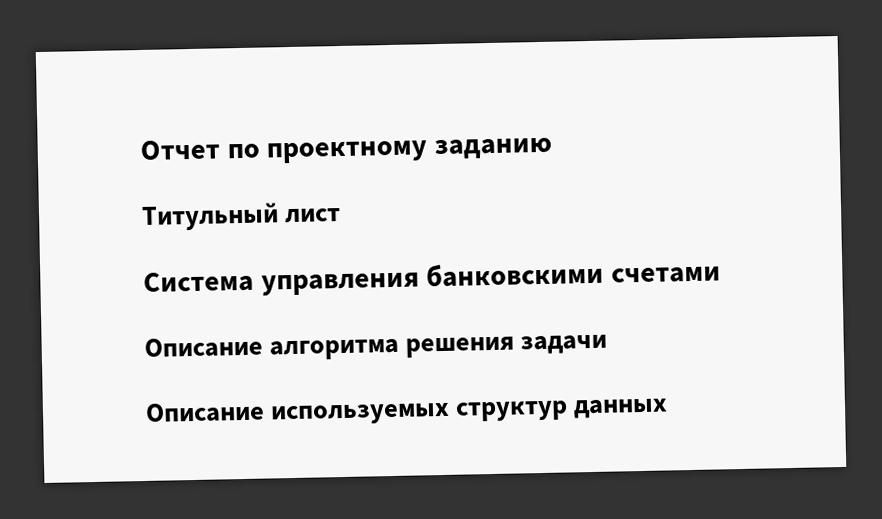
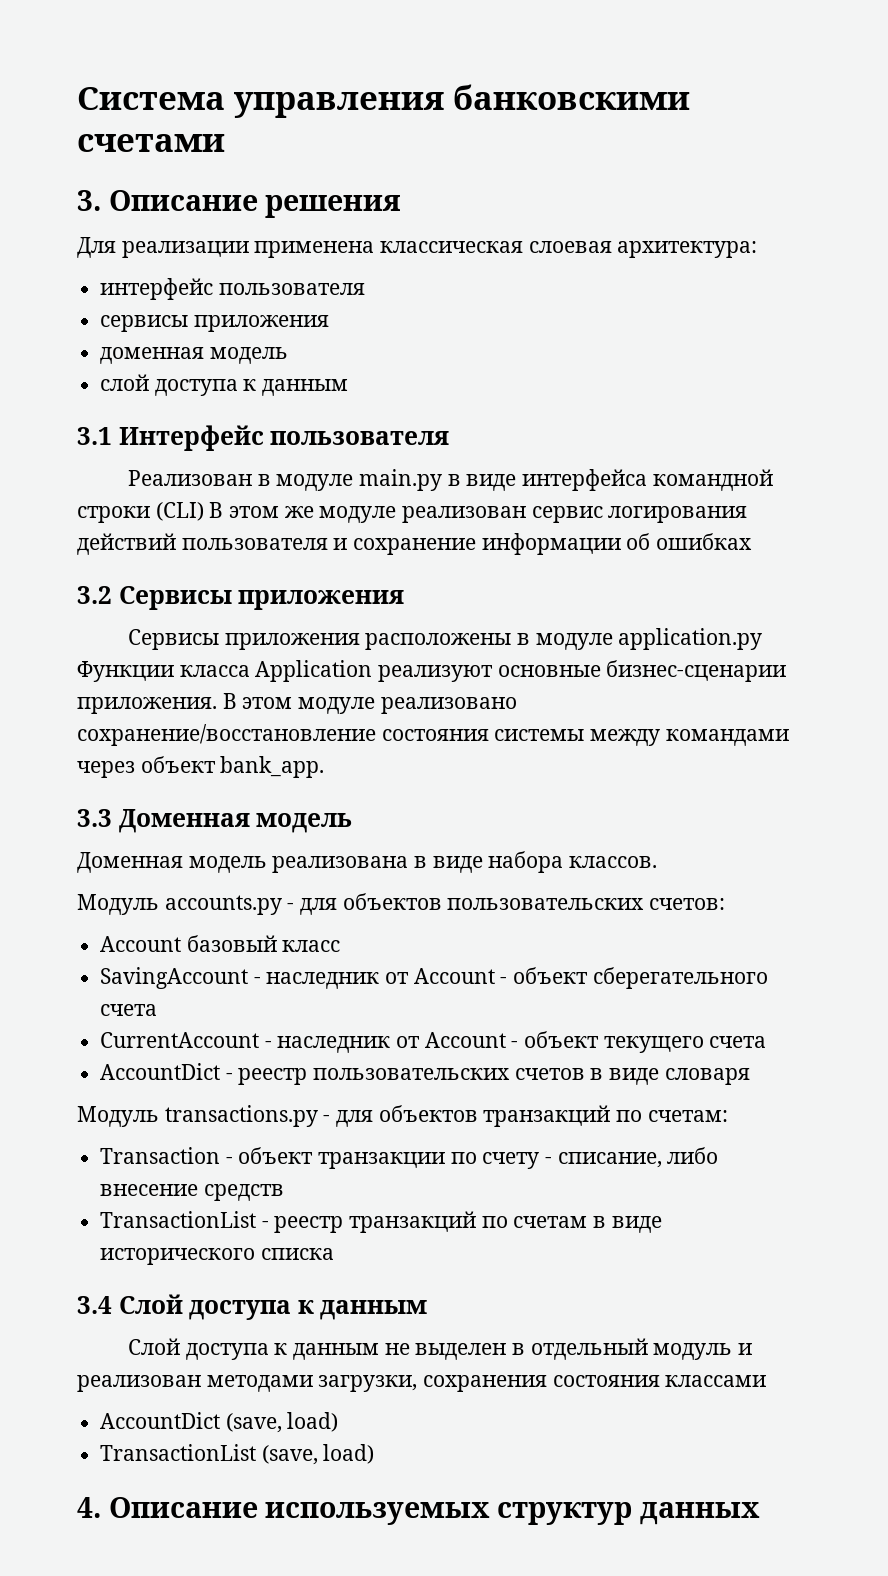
[140,137,553,164] [141,202,342,231] Отчет по проектному заданию // Титульный лист // -> (77, 98) none
[144,336,400,361] Описание алгоритма -> [77,190,258,211] 3. Описание
[520,334,608,355] задачи // -> [77,237,758,258] [100,278,365,300] [100,315,329,332] [100,347,288,364] [100,374,349,396] [77,425,450,451] [127,469,773,491] [77,502,748,523] [77,533,753,555] [77,586,405,610] [127,628,763,650] [77,660,787,682] [77,693,517,714] [77,724,789,746] [77,756,325,778] [77,809,353,833] [77,851,658,873] [77,893,726,915] [100,935,341,952] [100,967,768,989] [100,1004,158,1016] [100,1031,767,1053] [100,1063,750,1085] [77,1105,728,1127] [100,1147,719,1169] [100,1184,284,1201] [100,1211,662,1233] [100,1248,334,1265] [77,1294,428,1320] [127,1338,752,1360] [77,1375,767,1392] [100,1412,339,1433] [100,1444,375,1465] [77,1497,101,1518] // Для реализации применена классическая слоевая архитектура: // интерфейс пользователя // сервисы приложения // доменная модель // слой доступа к данным // 3.1 Интерфейс пользователя // Реализован в модуле main.py в виде интерфейса командной строки (CLI) В этом же модуле реализован сервис логирования действий пользователя и сохранение информации об ошибках // 3.2 Сервисы приложения // Сервисы приложения расположены в модуле application.py Функции класса Application реализуют основные бизнес-сценарии приложения. В этом модуле реализовано сохранение/восстановление состояния системы между командами через объект bank_app. // 3.3 Доменная модель // Доменная модель реализована в виде набора классов. // Модуль accounts.py - для объектов пользовательских счетов: // Account базовый класс // SavingAccount - наследник от Account - объект сберегательного счета // CurrentAccount - наследник от Account - объект текущего счета // AccountDict - реестр пользовательских счетов в виде словаря // Модуль transactions.py - для объектов транзакций по счетам: // Transaction - объект транзакции по счету - списание, либо внесение средств // TransactionList - реестр транзакций по счетам в виде исторического списка // 3.4 Слой доступа к данным // Слой доступа к данным не выделен в отдельный модуль и реализован методами загрузки, сохранения состояния классами // AccountDict (save, load) // TransactionList (save, load) // 4.

